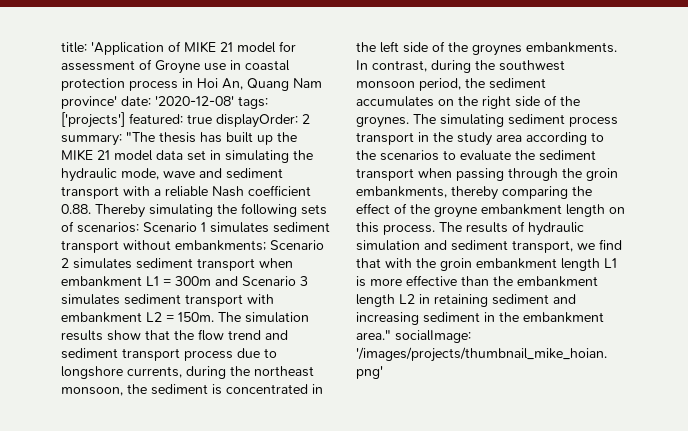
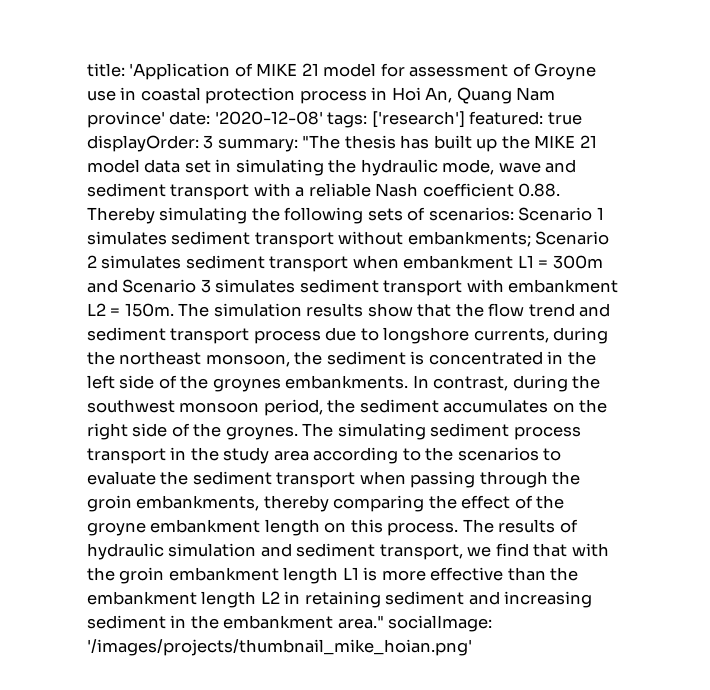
[61,112,125,128] ['projects'] -> [371,111,465,128] ['research']
[302,114,310,124] 2 -> [203,135,214,149] 3

